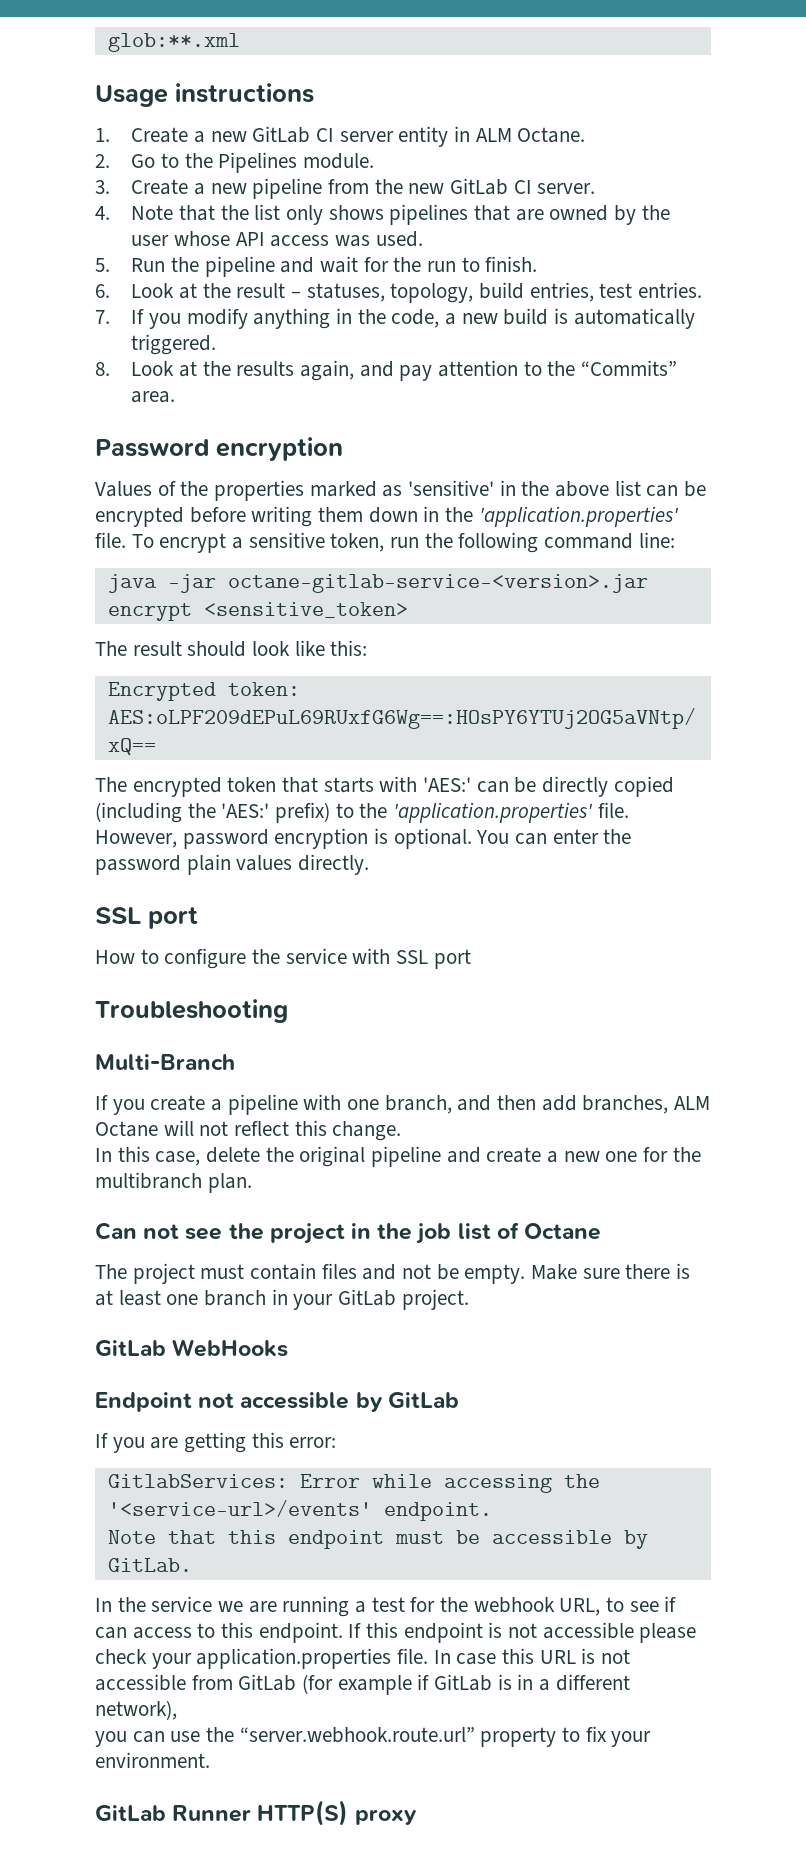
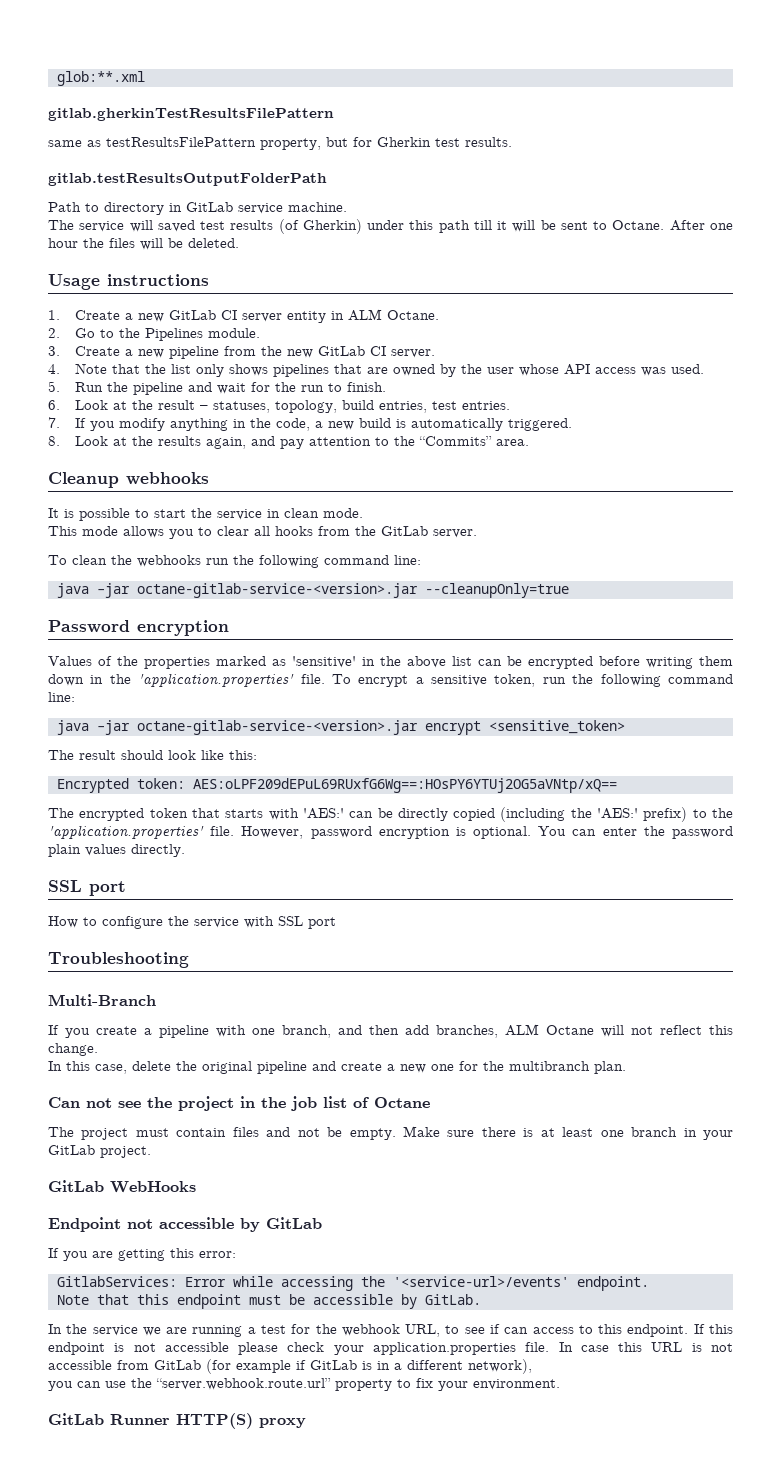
(240, 42) none -> [48,108,334,121] [48,137,512,150] [48,173,327,186] [48,202,347,215] [48,219,733,234] [48,238,239,250] // gitlab.gherkinTestResultsFilePattern // same as testResultsFilePattern property, but for Gherkin test results. // gitlab.testResultsOutputFolderPath // Path to directory in GitLab service machine. // The service will saved test results (of Gherkin) under this path till it will be sent to Octane. After one hour the files will be deleted.
(176, 397) none -> [48,472,209,488] [48,508,363,521] [48,526,477,539] [48,555,421,568] [56,583,569,598] // Cleanup webhooks // It is possible to start the service in clean mode. // This mode allows you to clear all hooks from the GitLab server. // To clean the webhooks run the following command line: // java –jar octane-gitlab-service-<version>.jar --cleanupOnly=true

